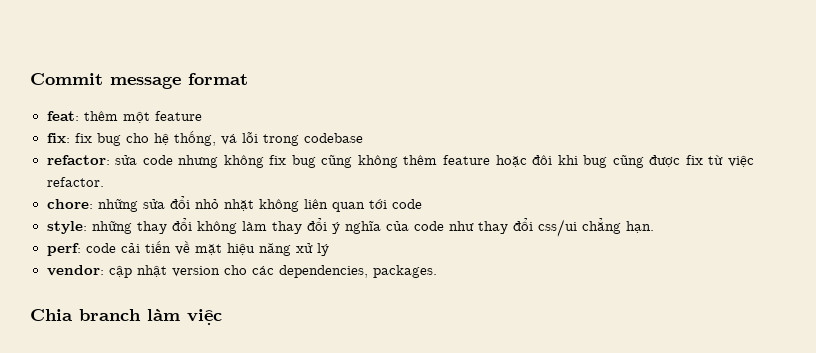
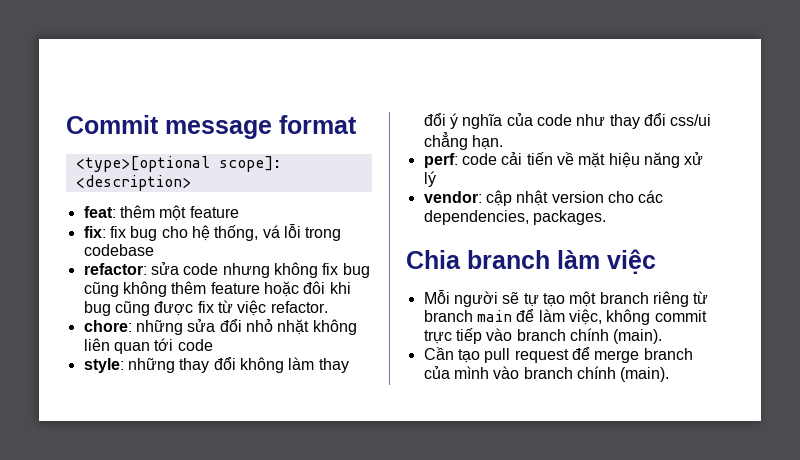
(248, 79) none -> [75,156,281,172] [75,175,191,191] // <type>[optional scope]: <description>
(222, 317) none -> [423,290,709,307] [423,309,707,325] [423,328,663,344] [423,347,693,363] [423,366,670,382] // Mỗi người sẽ tự tạo một branch riêng từ branch main để làm việc, không commit trực tiếp vào branch chính (main). // Cần tạo pull request để merge branch của mình vào branch chính (main).

